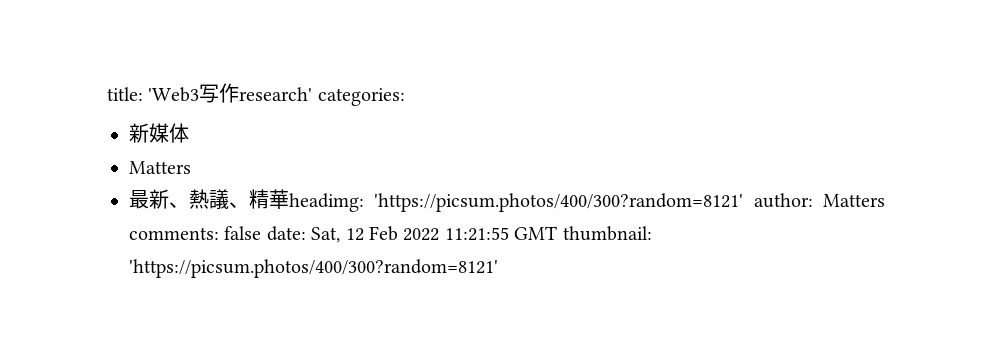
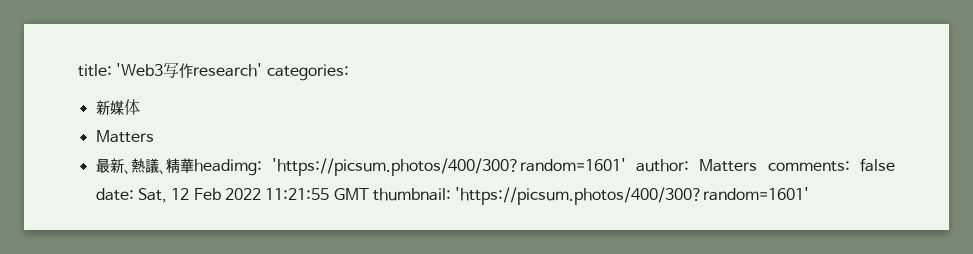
[374,193,744,212] 'https://picsum.photos/400/300?random=8121' -> [271,158,626,176] 'https://picsum.photos/400/300?random=1601'
[129,259,498,278] 'https://picsum.photos/400/300?random=8121' -> [455,187,810,205] 'https://picsum.photos/400/300?random=1601'

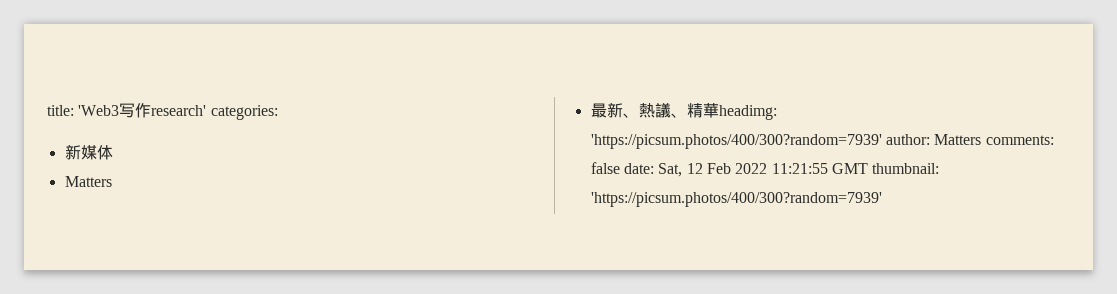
[271,158,626,176] 'https://picsum.photos/400/300?random=1601' -> [590,134,882,149] 'https://picsum.photos/400/300?random=7939'
[455,187,810,205] 'https://picsum.photos/400/300?random=1601' -> [590,192,882,207] 'https://picsum.photos/400/300?random=7939'

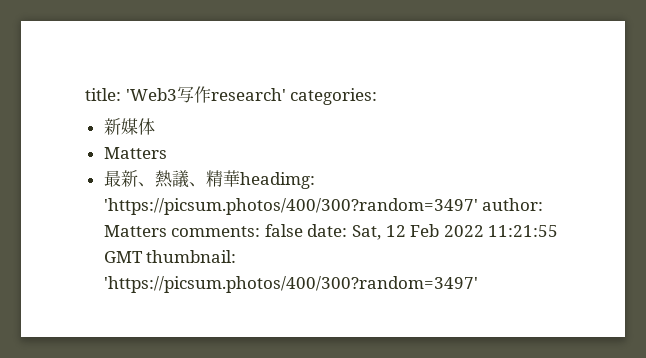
[590,134,882,149] 'https://picsum.photos/400/300?random=7939' -> [103,198,478,215] 'https://picsum.photos/400/300?random=3497'
[590,192,882,207] 'https://picsum.photos/400/300?random=7939' -> [103,276,478,293] 'https://picsum.photos/400/300?random=3497'

